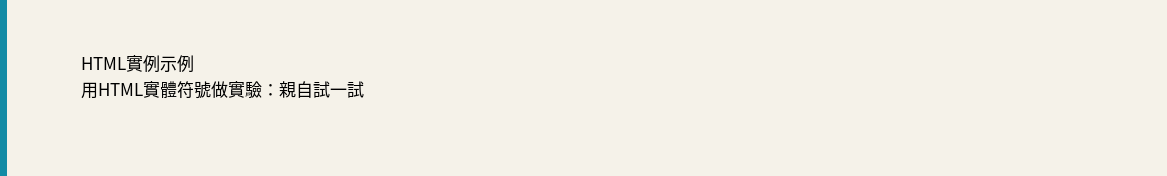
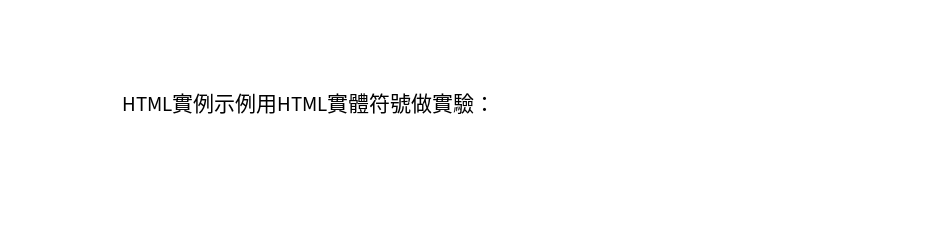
(194, 64) // -> (256, 103) none
[279,81,364,98] 親自試一試 -> (495, 103) none

